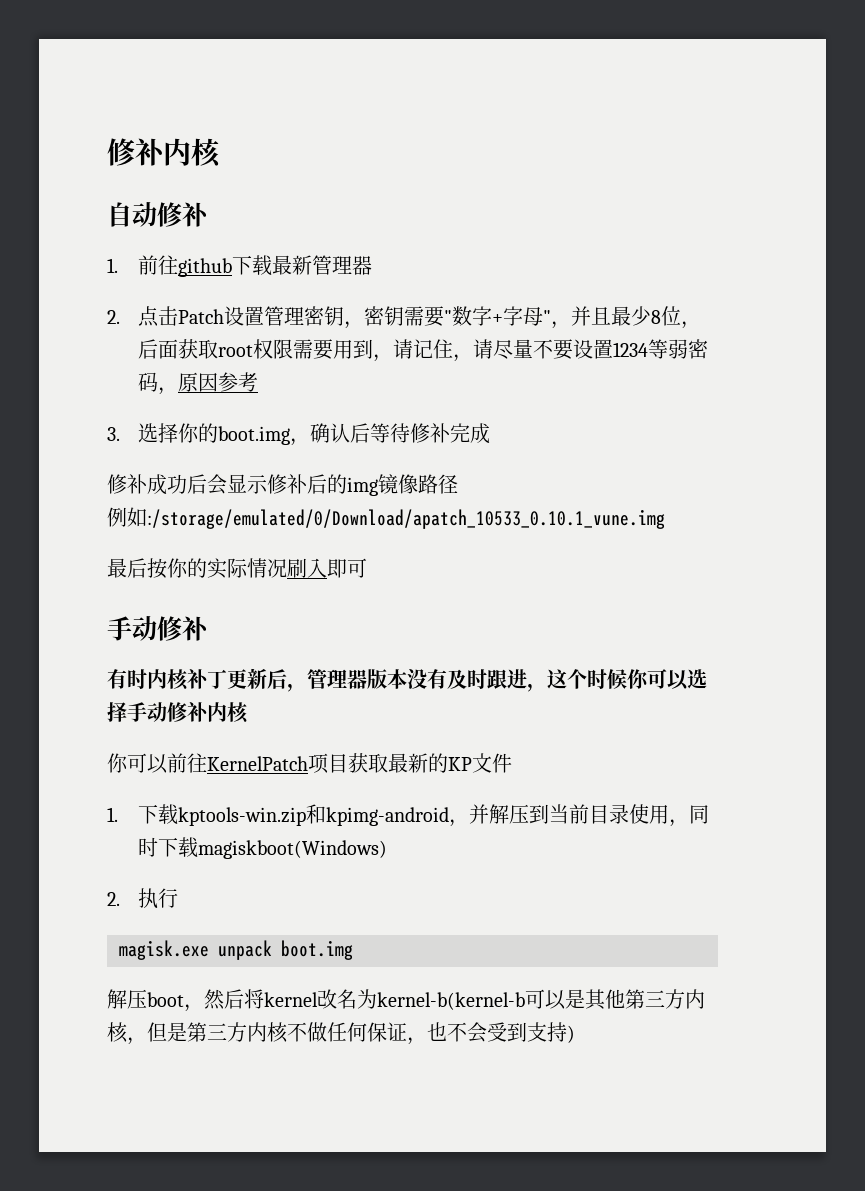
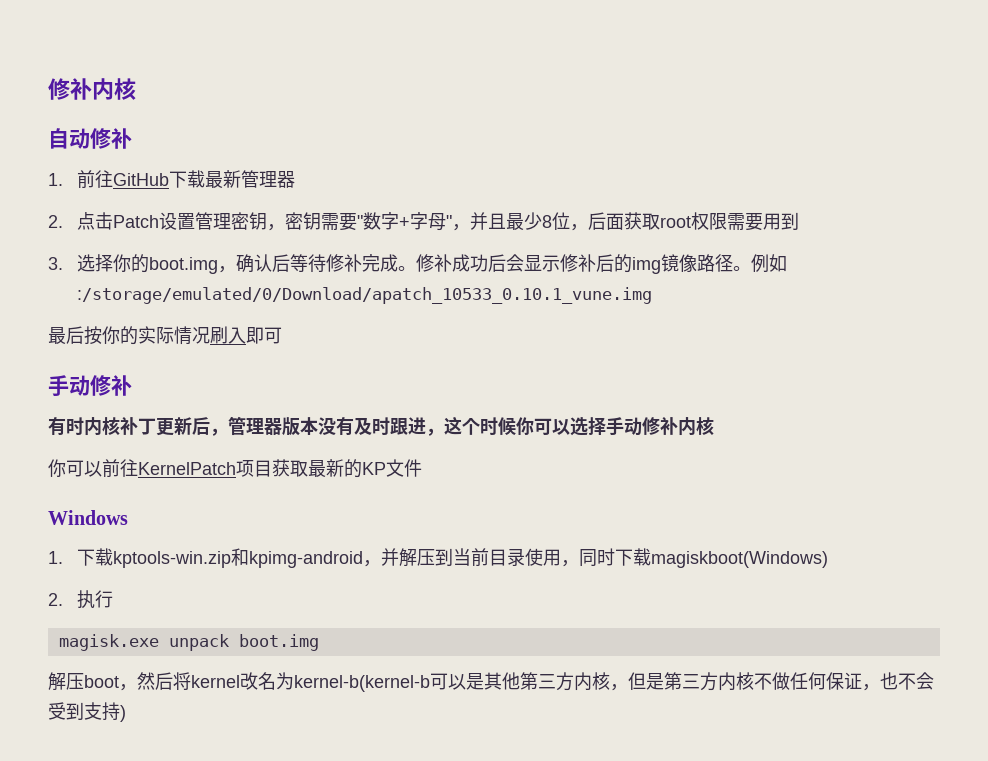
[178,258,233,277] github -> [113,173,170,186] GitHub
[373,339,709,362] [138,372,259,395] ，请记住，请尽量不要设置1234等弱密码，原因参考 -> (800, 221) none
(491, 433) // -> [398,266,417,271] 。
(458, 484) // -> [733,266,752,271] 。
(512, 763) none -> [48,510,128,525] // Windows

